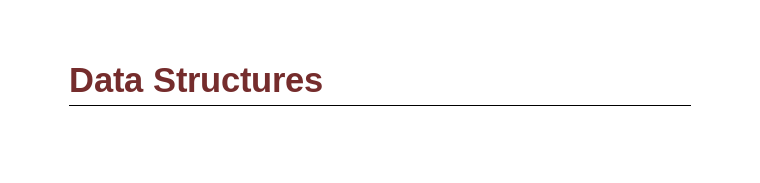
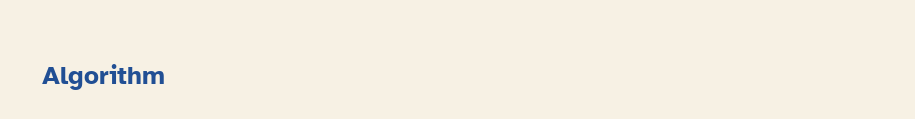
[69,68,323,92] Data Structures -> [42,64,165,90] Algorithm

